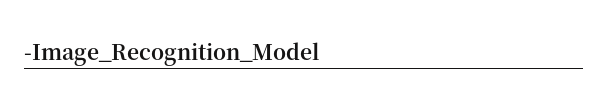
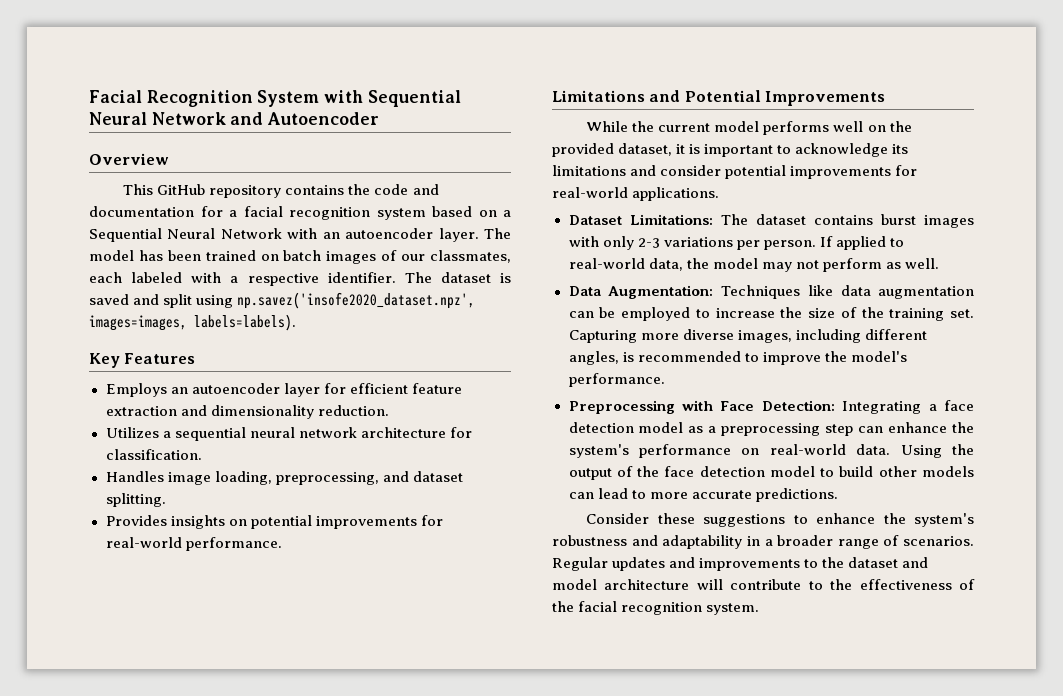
[24,42,319,66] -Image_Recognition_Model -> [89,90,461,107] [89,112,380,125] [89,153,169,165] [123,184,439,198] [89,206,511,220] [89,228,512,242] [89,250,512,264] [89,272,511,286] [89,292,476,309] [89,314,296,331] [89,353,196,368] [105,383,462,397] [105,405,389,419] [105,427,472,441] [105,449,202,460] [105,471,463,485] [105,493,166,507] [105,515,443,529] [105,537,282,551] [552,90,886,106] [586,121,912,135] [552,143,909,157] [552,165,918,179] [552,187,720,201] [568,214,974,228] [568,236,904,250] [568,258,939,272] [568,285,974,299] [568,307,974,321] [568,329,927,343] [568,351,907,365] [568,373,665,387] [568,400,974,414] [568,422,974,436] [568,444,974,458] [568,466,974,480] [568,488,838,502] [586,513,974,527] [552,535,974,549] [552,557,929,571] [552,579,975,590] [552,601,760,615] Facial Recognition System with Sequential Neural Network and Autoencoder // Overview // This GitHub repository contains the code and documentation for a facial recognition system based on a Sequential Neural Network with an autoencoder layer. The model has been trained on batch images of our classmates, each labeled with a respective identifier. The dataset is saved and split using np.savez('insofe2020_dataset.npz', images=images, labels=labels). // Key Features // Employs an autoencoder layer for efficient feature extraction and dimensionality reduction. // Utilizes a sequential neural network architecture for classification. // Handles image loading, preprocessing, and dataset splitting. // Provides insights on potential improvements for real-world performance. // Limitations and Potential Improvements // While the current model performs well on the provided dataset, it is important to acknowledge its limitations and consider potential improvements for real-world applications. // Dataset Limitations: The dataset contains burst images with only 2-3 variations per person. If applied to real-world data, the model may not perform as well. // Data Augmentation: Techniques like data augmentation can be employed to increase the size of the training set. Capturing more diverse images, including different angles, is recommended to improve the model's performance. // Preprocessing with Face Detection: Integrating a face detection model as a preprocessing step can enhance the system's performance on real-world data. Using the output of the face detection model to build other models can lead to more accurate predictions. // Consider these suggestions to enhance the system's robustness and adaptability in a broader range of scenarios. Regular updates and improvements to the dataset and model architecture will contribute to the effectiveness of the facial recognition system.

